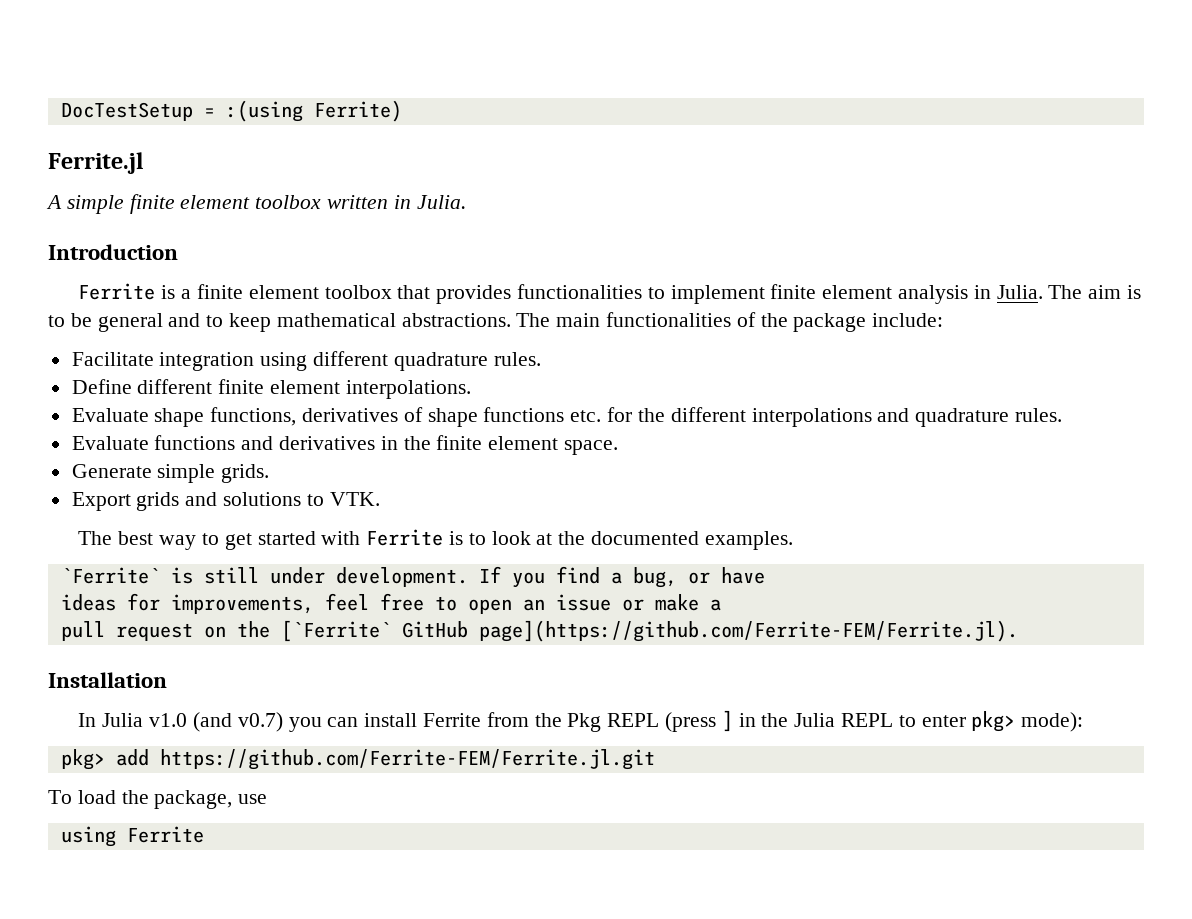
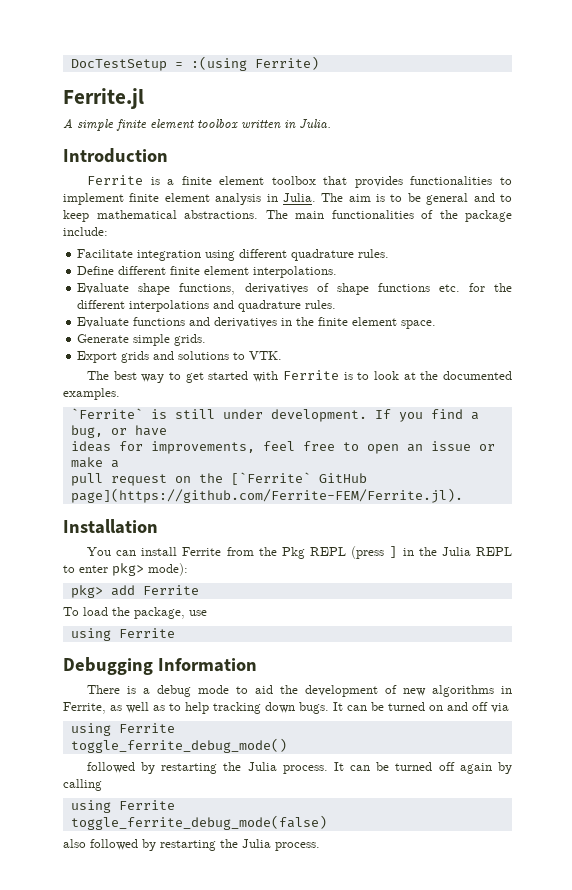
[78,712,322,732] In Julia v1.0 (and v0.7) you -> [86,547,111,556] You
[159,749,655,770] https://github.com/Ferrite-FEM/Ferrite.jl.git -> [142,585,199,595] Ferrite
(204, 834) none -> [63,657,257,675] [86,685,512,697] [63,702,509,714] [70,723,175,736] [70,738,287,753] [86,762,512,774] [63,779,102,791] [70,800,175,813] [70,815,327,830] [63,839,320,851] // Debugging Information // There is a debug mode to aid the development of new algorithms in Ferrite, as well as to help tracking down bugs. It can be turned on and off via // using Ferrite // toggle_ferrite_debug_mode() // followed by restarting the Julia process. It can be turned off again by calling // using Ferrite // toggle_ferrite_debug_mode(false) // also followed by restarting the Julia process.

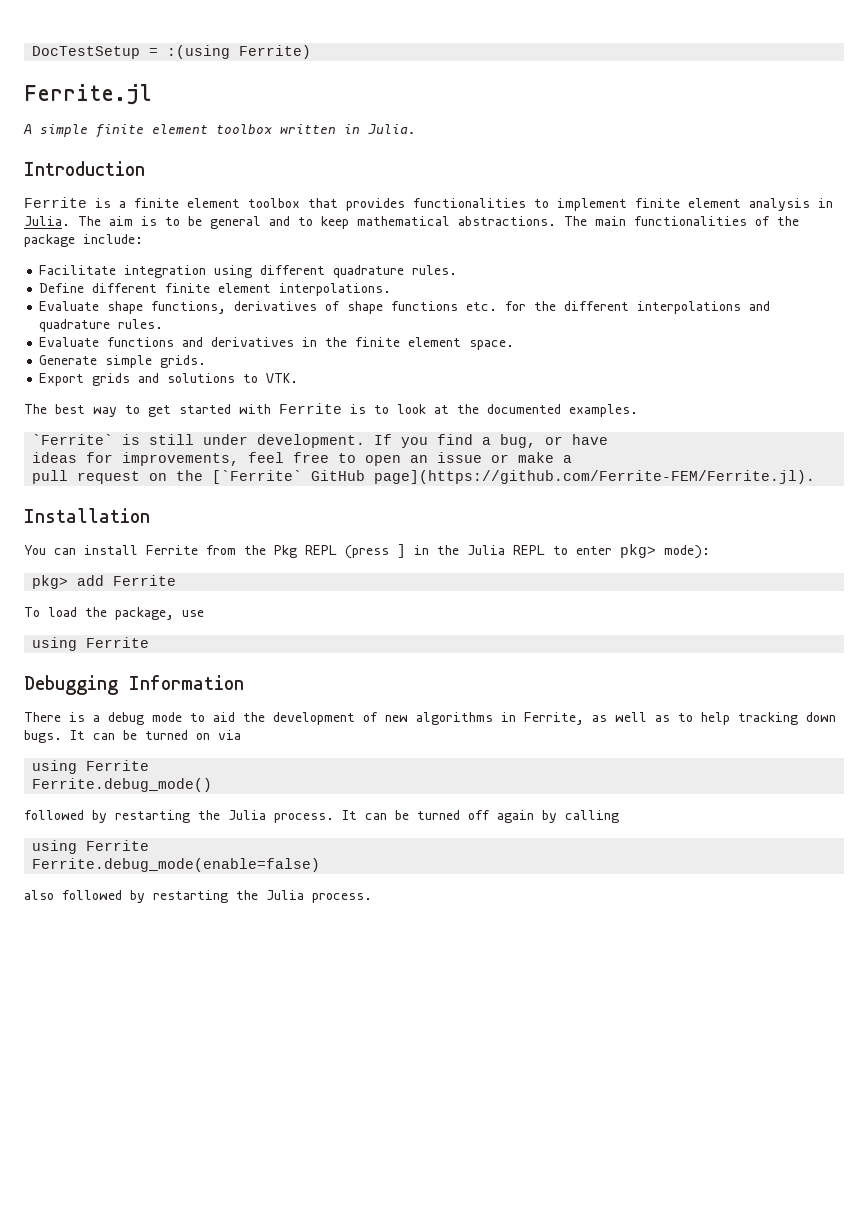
[447,702,488,711] and off -> (210, 736) none
[70,738,287,753] toggle_ferrite_debug_mode() -> [32,778,213,792] Ferrite.debug_mode()
[70,815,327,830] toggle_ferrite_debug_mode(false) -> [32,858,321,872] Ferrite.debug_mode(enable=false)

